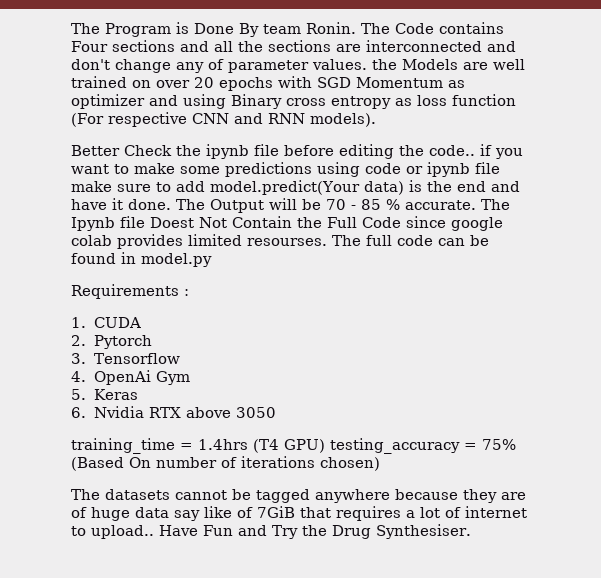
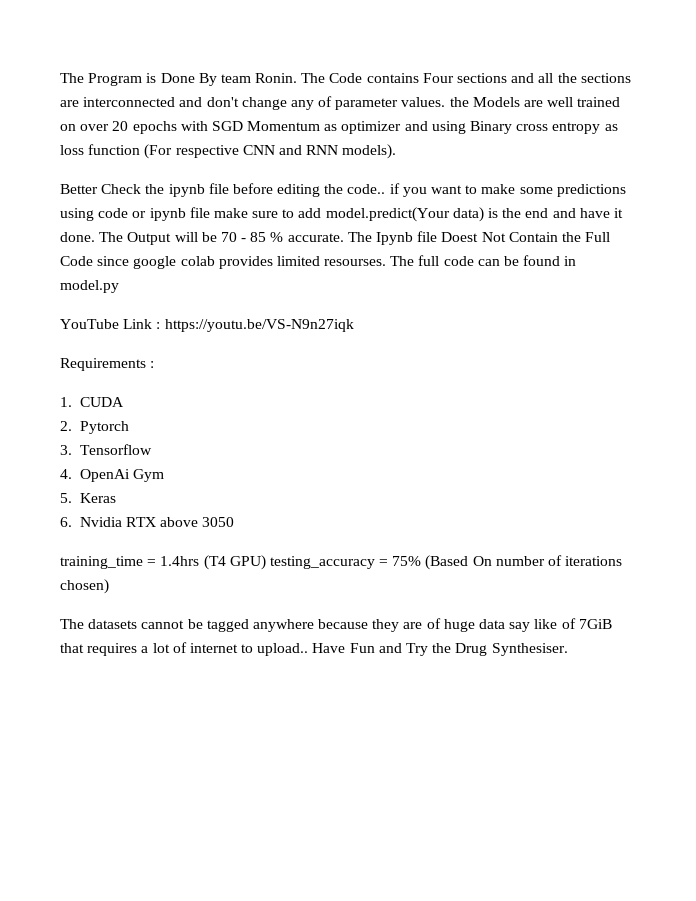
(212, 260) none -> [60,319,354,332] // YouTube Link : https://youtu.be/VS-N9n27iqk

